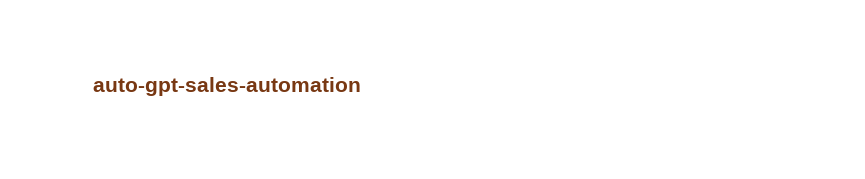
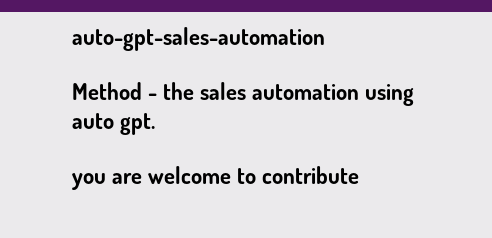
(361, 86) none -> [72,82,415,106] [72,113,156,135] [72,166,360,190] // Method - the sales automation using auto gpt. // you are welcome to contribute

